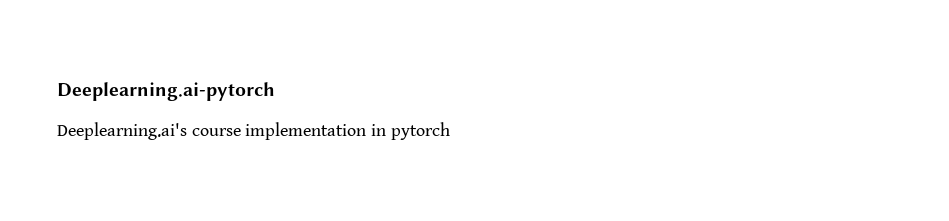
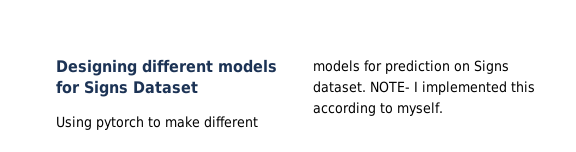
[57,82,275,101] [57,122,450,140] Deeplearning.ai-pytorch // Deeplearning.ai's course implementation in pytorch -> [56,59,277,76] [56,80,198,97] [56,116,258,130] [313,60,509,74] [313,81,535,95] [313,102,443,116] Designing different models for Signs Dataset // Using pytorch to make different models for prediction on Signs dataset. NOTE- I implemented this according to myself.

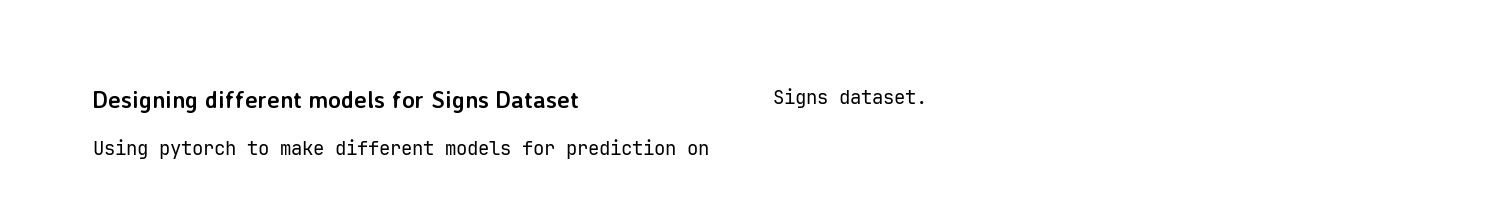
[370,81,535,95] [313,102,443,116] NOTE- I implemented this according to myself. -> (927, 97) none

